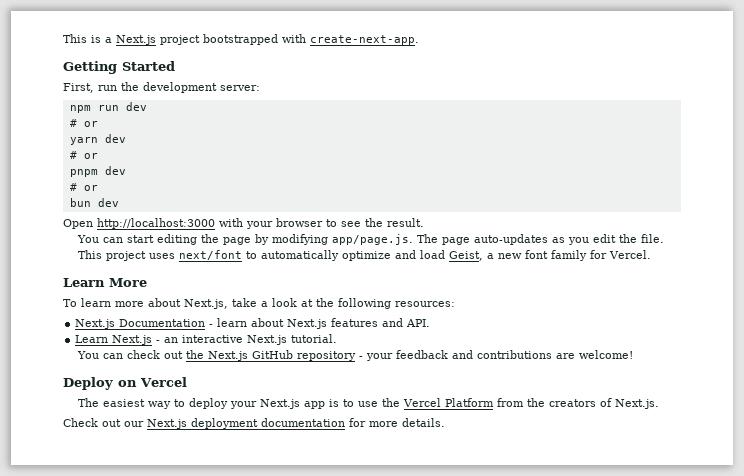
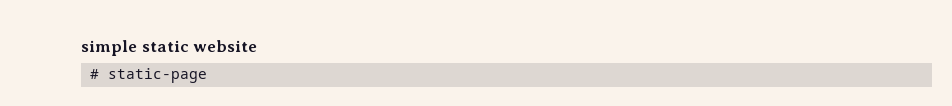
[63,34,419,45] [63,61,175,74] [63,82,260,93] [69,102,147,113] [69,119,98,127] [69,134,126,145] [69,151,98,159] [69,166,126,177] [69,183,98,191] [69,198,119,207] [63,218,424,229] [77,234,665,245] [78,250,652,261] [63,278,147,287] [63,298,455,309] [75,318,431,329] [75,334,338,345] [77,350,634,361] [63,377,187,390] [78,398,660,409] [63,418,445,429] This is a Next.js project bootstrapped with create-next-app. // Getting Started // First, run the development server: // npm run dev // # or // yarn dev // # or // pnpm dev // # or // bun dev // Open http://localhost:3000 with your browser to see the result. // You can start editing the page by modifying app/page.js. The page auto-updates as you edit the file. // This project uses next/font to automatically optimize and load Geist, a new font family for Vercel. // Learn More // To learn more about Next.js, take a look at the following resources: // Next.js Documentation - learn about Next.js features and API. // Learn Next.js - an interactive Next.js tutorial. // You can check out the Next.js GitHub repository - your feedback and contributions are welcome! // Deploy on Vercel // The easiest way to deploy your Next.js app is to use the Vercel Platform from the creators of Next.js. // Check out our Next.js deployment documentation for more details. -> [81,40,258,56] [90,68,207,83] simple static website // # static-page

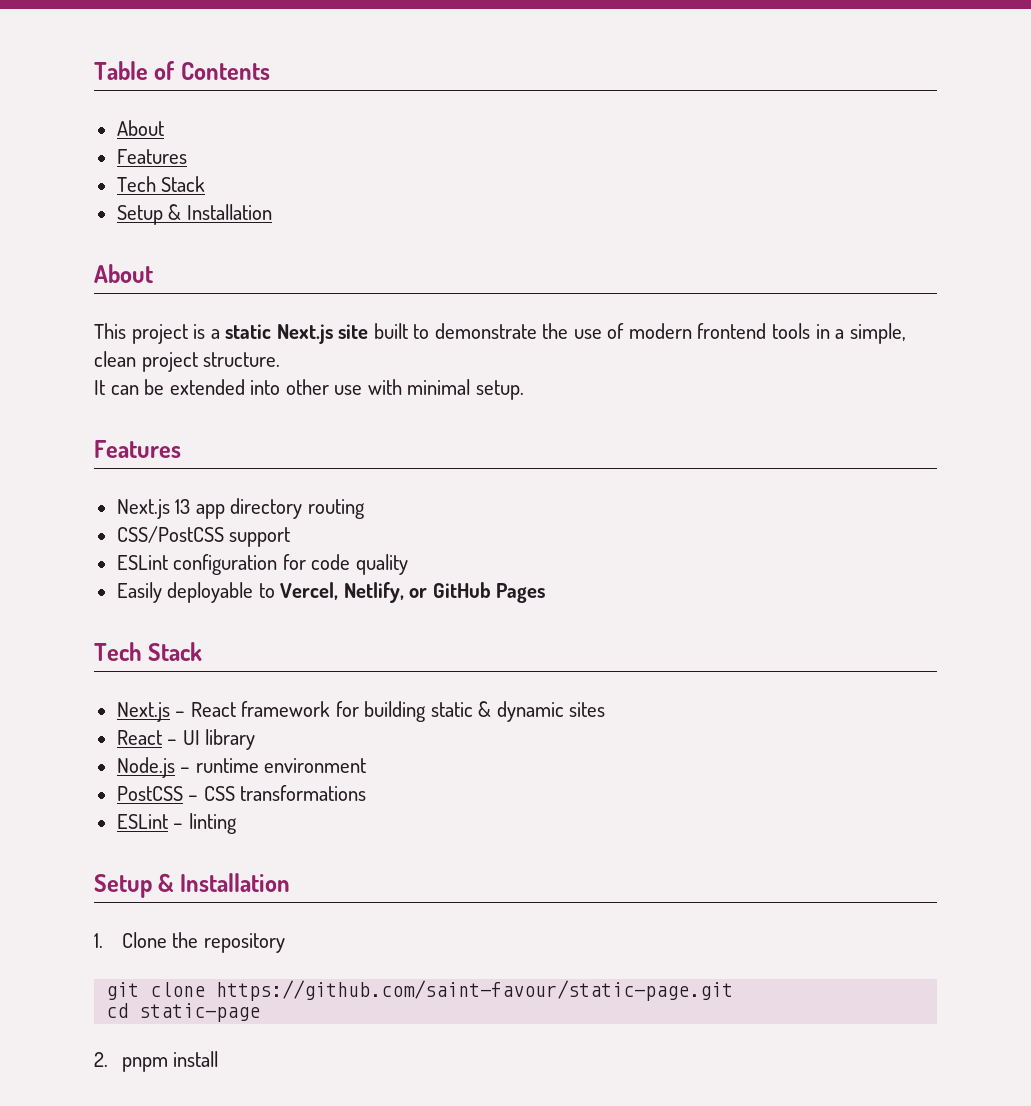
[81,40,258,56] [90,68,207,83] simple static website // # static-page -> [94,61,270,80] [116,120,164,136] [116,149,187,164] [116,176,206,192] [116,204,272,225] [94,264,153,283] [94,323,906,344] [94,351,281,372] [94,379,524,400] [94,440,181,458] [116,498,365,519] [116,526,291,547] [116,554,408,575] [116,582,546,603] [94,642,203,661] [116,701,606,722] [116,729,256,750] [116,757,367,778] [116,785,367,801] [116,813,237,834] [94,873,290,898] [94,932,285,953] [106,980,734,1001] [106,1003,261,1022] [94,1051,219,1072] Table of Contents // About // Features // Tech Stack // Setup & Installation // About // This project is a static Next.js site built to demonstrate the use of modern frontend tools in a simple, clean project structure. // It can be extended into other use with minimal setup. // Features // Next.js 13 app directory routing // CSS/PostCSS support // ESLint configuration for code quality // Easily deployable to Vercel, Netlify, or GitHub Pages // Tech Stack // Next.js – React framework for building static & dynamic sites // React – UI library // Node.js – runtime environment // PostCSS – CSS transformations // ESLint – linting // Setup & Installation // 1. Clone the repository // git clone https://github.com/saint-favour/static-page.git // cd static-page // 2. pnpm install

